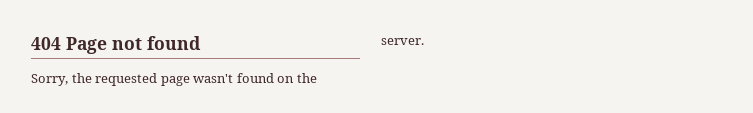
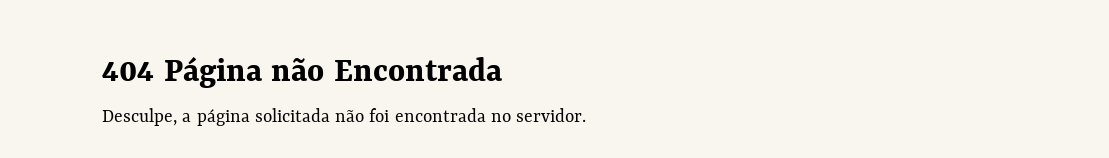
[66,36,201,54] [31,73,317,86] [381,38,424,45] Page not found // Sorry, the requested page wasn't found on the server. -> [163,56,502,88] [102,108,587,126] Página não Encontrada // Desculpe, a página solicitada não foi encontrada no servidor.

